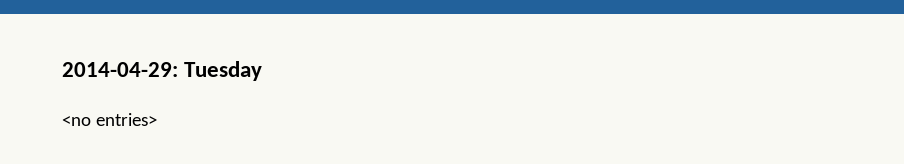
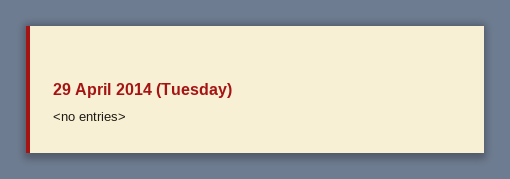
[62,61,263,81] 2014-04-29: Tuesday -> [53,83,232,98] 29 April 2014 (Tuesday)

